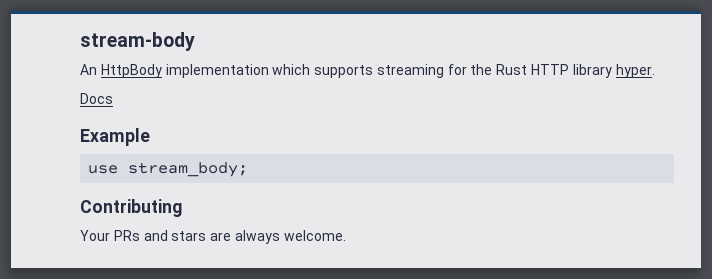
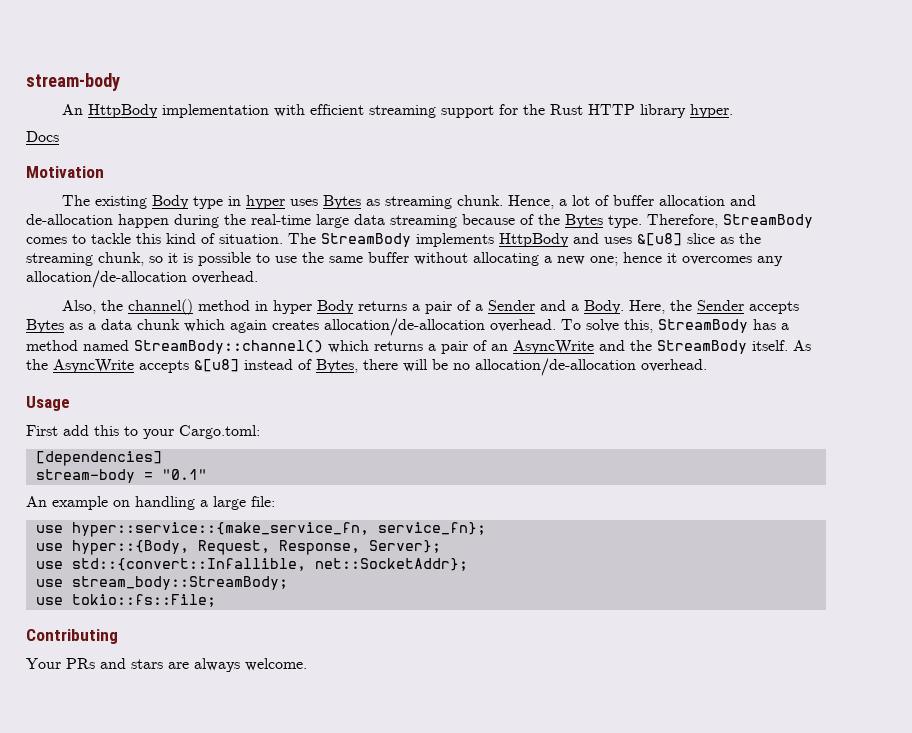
[272,64,444,78] which supports streaming -> [273,104,494,118] with efficient streaming support
[80,128,150,146] [88,162,249,177] Example // use stream_body; -> [26,166,104,178] [61,195,756,209] [26,214,813,228] [26,233,761,247] [26,252,783,266] [26,270,258,288] [61,299,799,315] [26,318,789,336] [26,340,811,354] [26,358,707,376] [26,396,70,411] [26,425,260,439] [35,451,162,466] [35,469,207,483] [26,496,275,510] [35,522,486,537] [35,540,441,555] [35,558,468,571] [35,576,288,590] [35,594,216,607] Motivation // The existing Body type in hyper uses Bytes as streaming chunk. Hence, a lot of buffer allocation and de-allocation happen during the real-time large data streaming because of the Bytes type. Therefore, StreamBody comes to tackle this kind of situation. The StreamBody implements HttpBody and uses &[u8] slice as the streaming chunk, so it is possible to use the same buffer without allocating a new one; hence it overcomes any allocation/de-allocation overhead. // Also, the channel() method in hyper Body returns a pair of a Sender and a Body. Here, the Sender accepts Bytes as a data chunk which again creates allocation/de-allocation overhead. To solve this, StreamBody has a method named StreamBody::channel() which returns a pair of an AsyncWrite and the StreamBody itself. As the AsyncWrite accepts &[u8] instead of Bytes, there will be no allocation/de-allocation overhead. // Usage // First add this to your Cargo.toml: // [dependencies] // stream-body = "0.1" // An example on handling a large file: // use hyper::service::{make_service_fn, service_fn}; // use hyper::{Body, Request, Response, Server}; // use std::{convert::Infallible, net::SocketAddr}; // use stream_body::StreamBody; // use tokio::fs::File;

